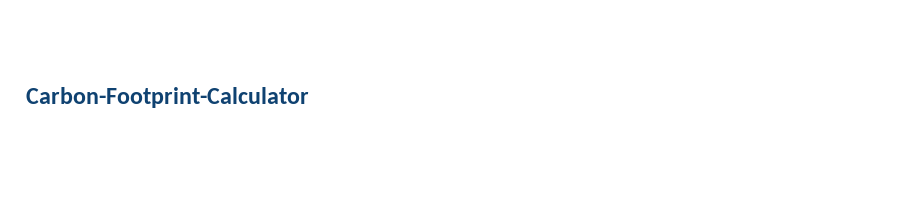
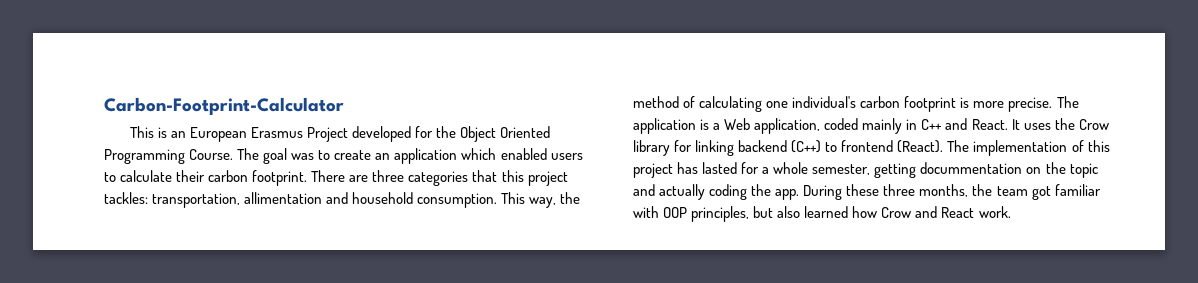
(309, 97) none -> [129,126,551,142] [104,148,583,164] [104,170,568,186] [104,192,581,208] [633,96,1079,112] [633,118,1109,134] [633,140,1110,156] [633,162,1098,178] [633,184,1101,200] [633,206,1011,222] // This is an European Erasmus Project developed for the Object Oriented Programming Course. The goal was to create an application which enabled users to calculate their carbon footprint. There are three categories that this project tackles: transportation, allimentation and household consumption. This way, the method of calculating one individual's carbon footprint is more precise. The application is a Web application, coded mainly in C++ and React. It uses the Crow library for linking backend (C++) to frontend (React). The implementation of this project has lasted for a whole semester, getting docummentation on the topic and actually coding the app. During these three months, the team got familiar with OOP principles, but also learned how Crow and React work.

